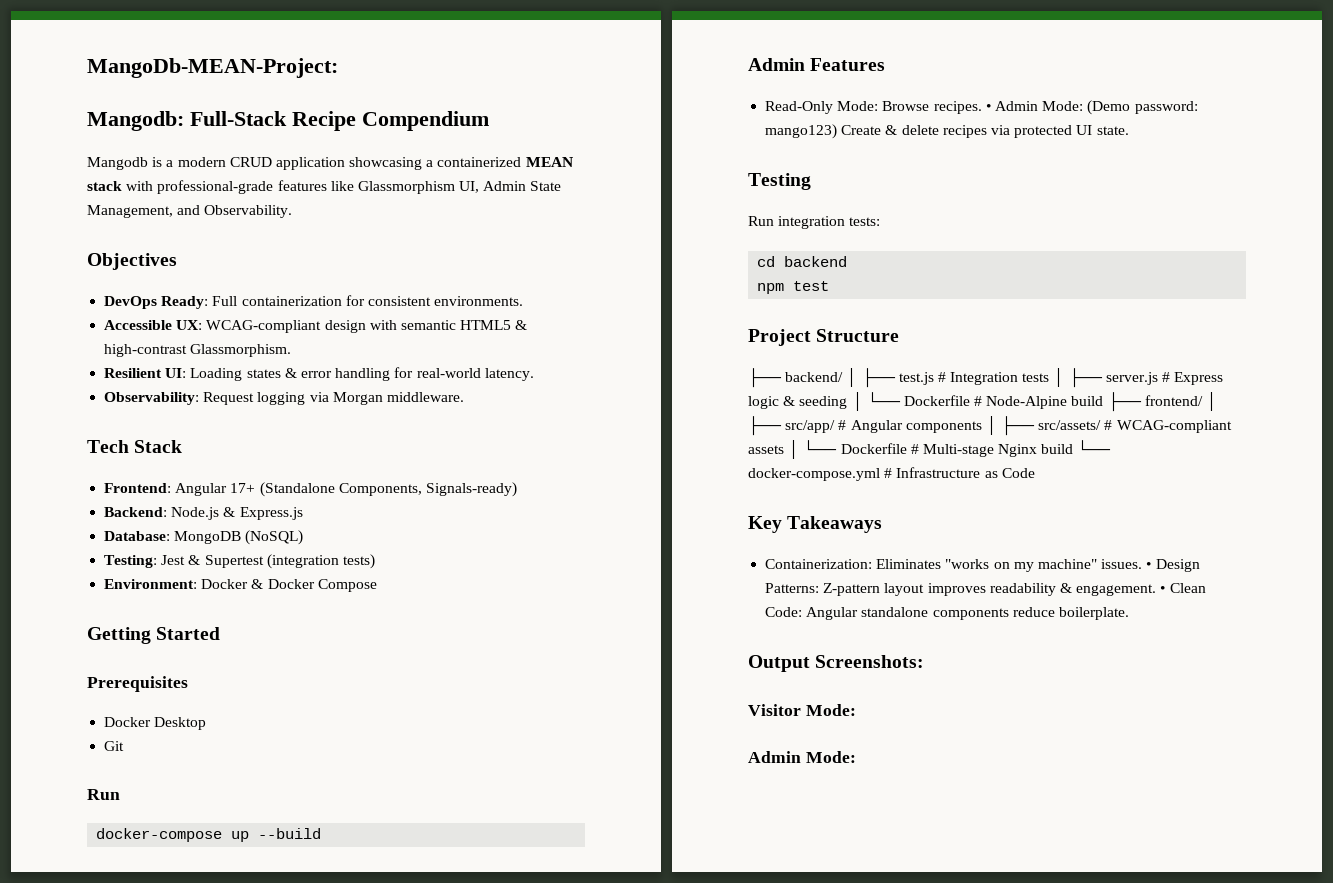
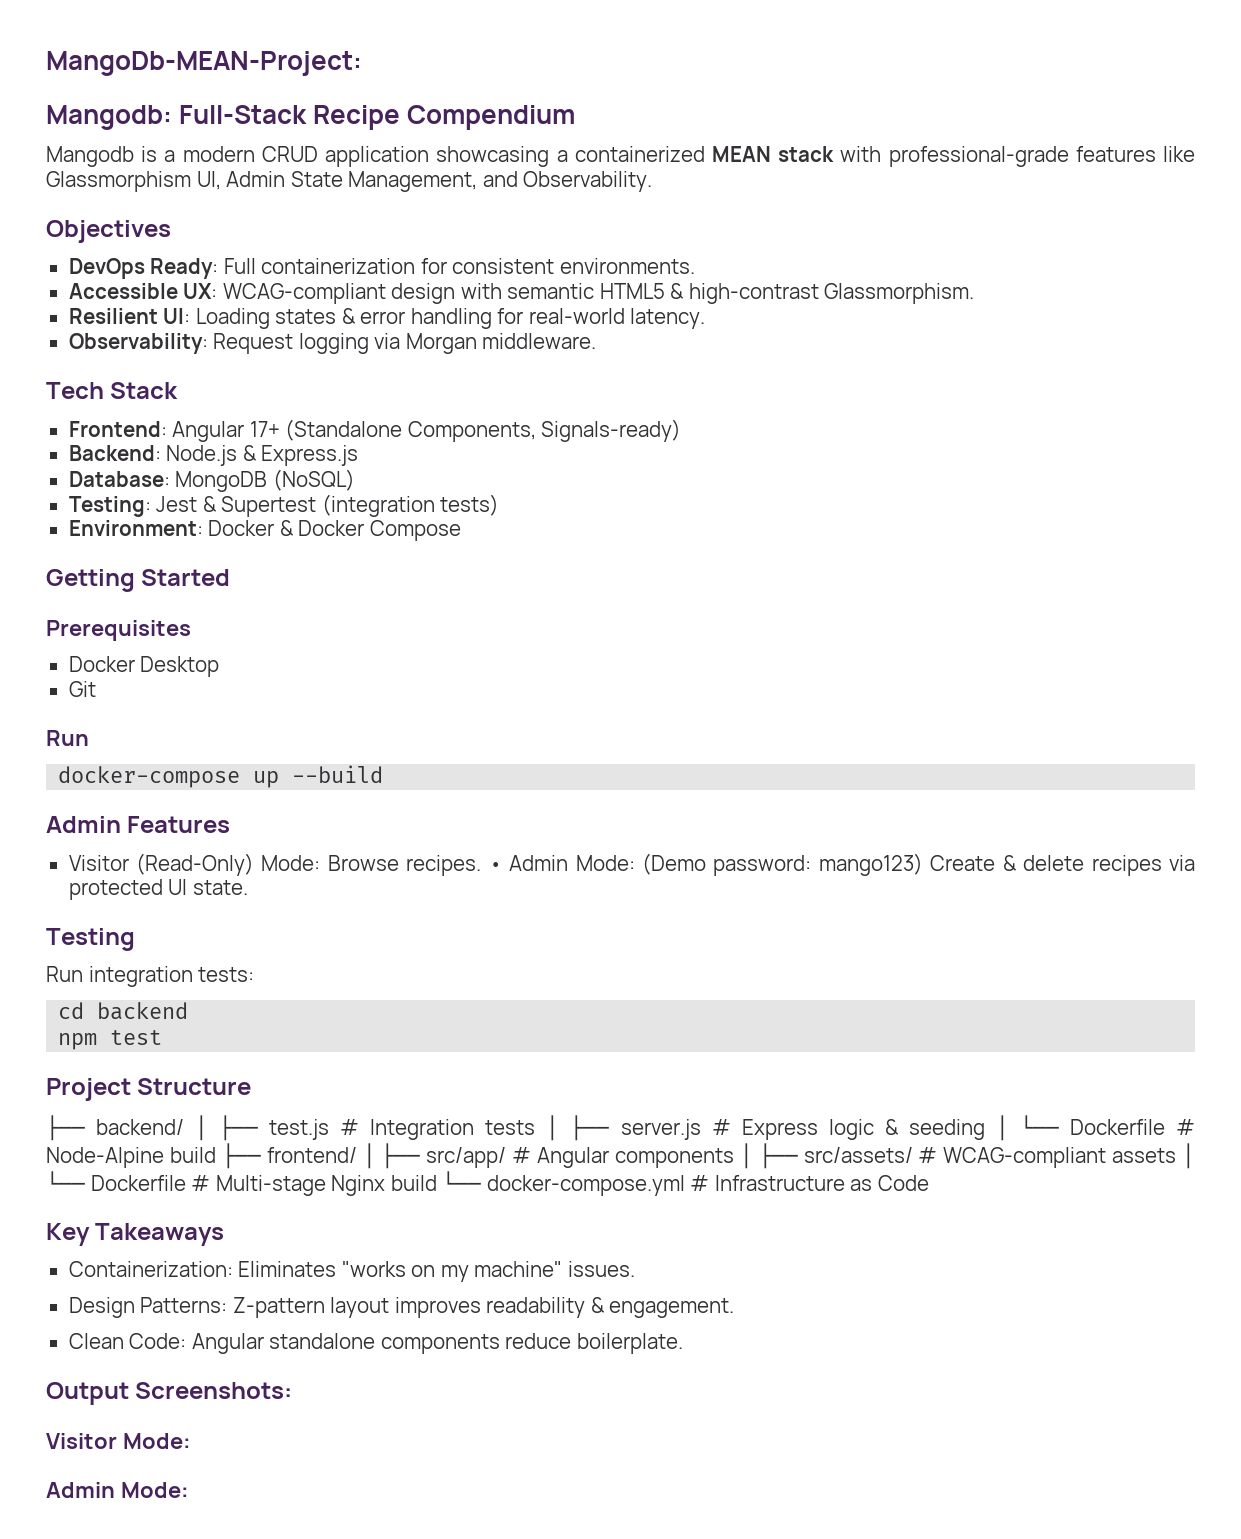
[765,101,834,114] Read-Only -> [68,853,254,876] Visitor (Read-Only)
[1146,562,1152,569] • -> (635, 1269) //
[1160,586,1166,593] • -> (735, 1308) //

